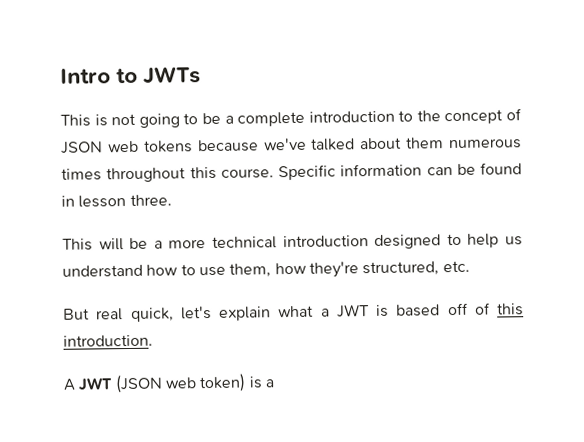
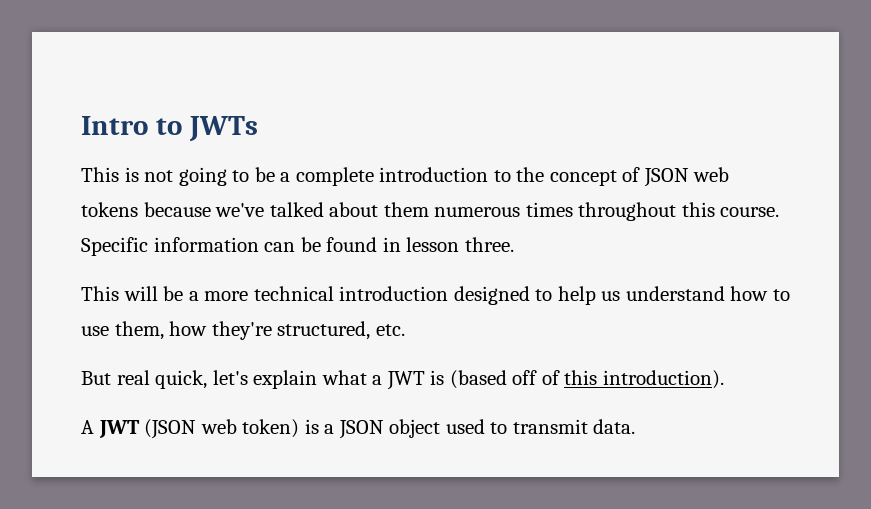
[396,304,441,317] based -> [449,370,507,389] (based
[63,334,153,347] introduction. -> [602,370,724,389] introduction).
(275, 383) none -> [338,419,636,439] JSON object used to transmit data.

